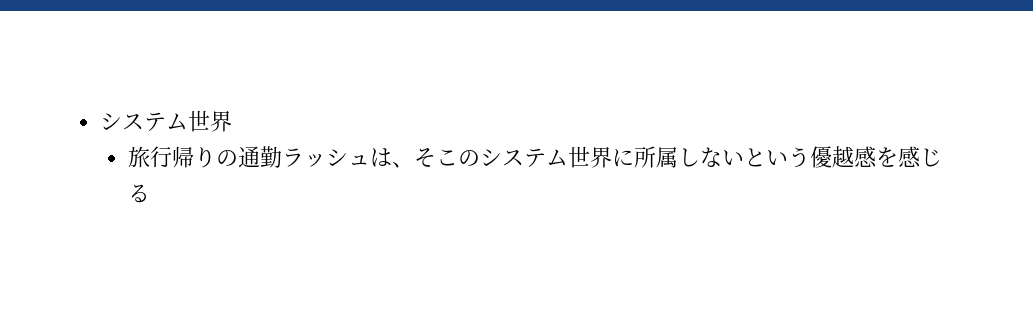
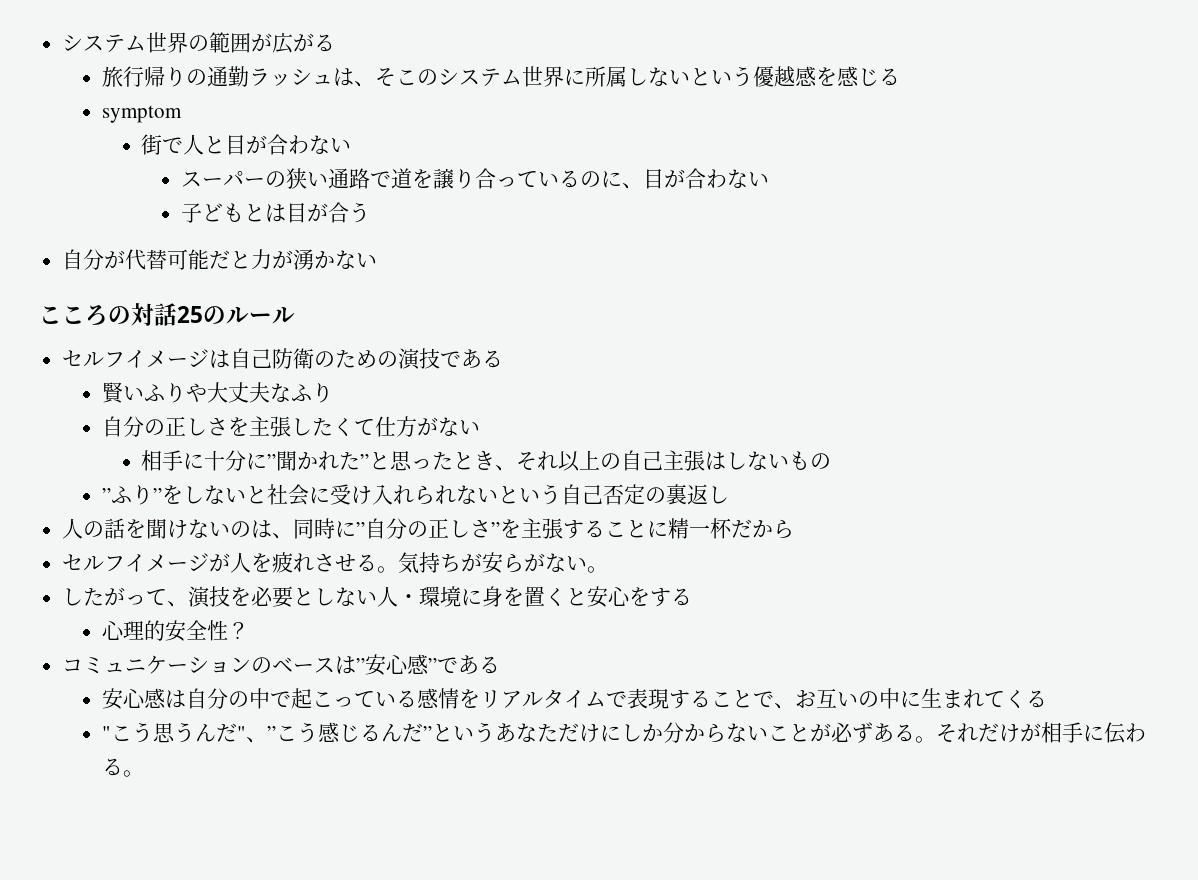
[100,110,233,132] システム世界 -> [62,32,336,54] システム世界の範囲が広がる
(151, 193) none -> [101,105,182,123] [141,134,352,155] [181,168,770,189] [181,202,371,223] [62,249,378,270] [39,303,295,326] [62,348,504,370] [101,382,333,404] [101,416,480,437] [141,450,832,472] [101,484,729,506] [62,518,795,539] [62,552,609,574] [62,586,693,608] [101,620,249,642] [62,654,501,676] [101,688,1047,710] [101,722,1146,744] [101,758,144,777] // symptom // 街で人と目が合わない // スーパーの狭い通路で道を譲り合っているのに、目が合わない // 子どもとは目が合う // 自分が代替可能だと力が湧かない // こころの対話25のルール // セルフイメージは自己防衛のための演技である // 賢いふりや大丈夫なふり // 自分の正しさを主張したくて仕方がない // 相手に十分に”聞かれた”と思ったとき、それ以上の自己主張はしないもの // ”ふり”をしないと社会に受け入れられないという自己否定の裏返し // 人の話を聞けないのは、同時に”自分の正しさ”を主張することに精一杯だから // セルフイメージが人を疲れさせる。気持ちが安らがない。 // したがって、演技を必要としない人・環境に身を置くと安心をする // 心理的安全性？ // コミュニケーションのベースは”安心感”である // 安心感は自分の中で起こっている感情をリアルタイムで表現することで、お互いの中に生まれてくる // "こう思うんだ"、”こう感じるんだ”というあなただけにしか分からないことが必ずある。それだけが相手に伝わる。

